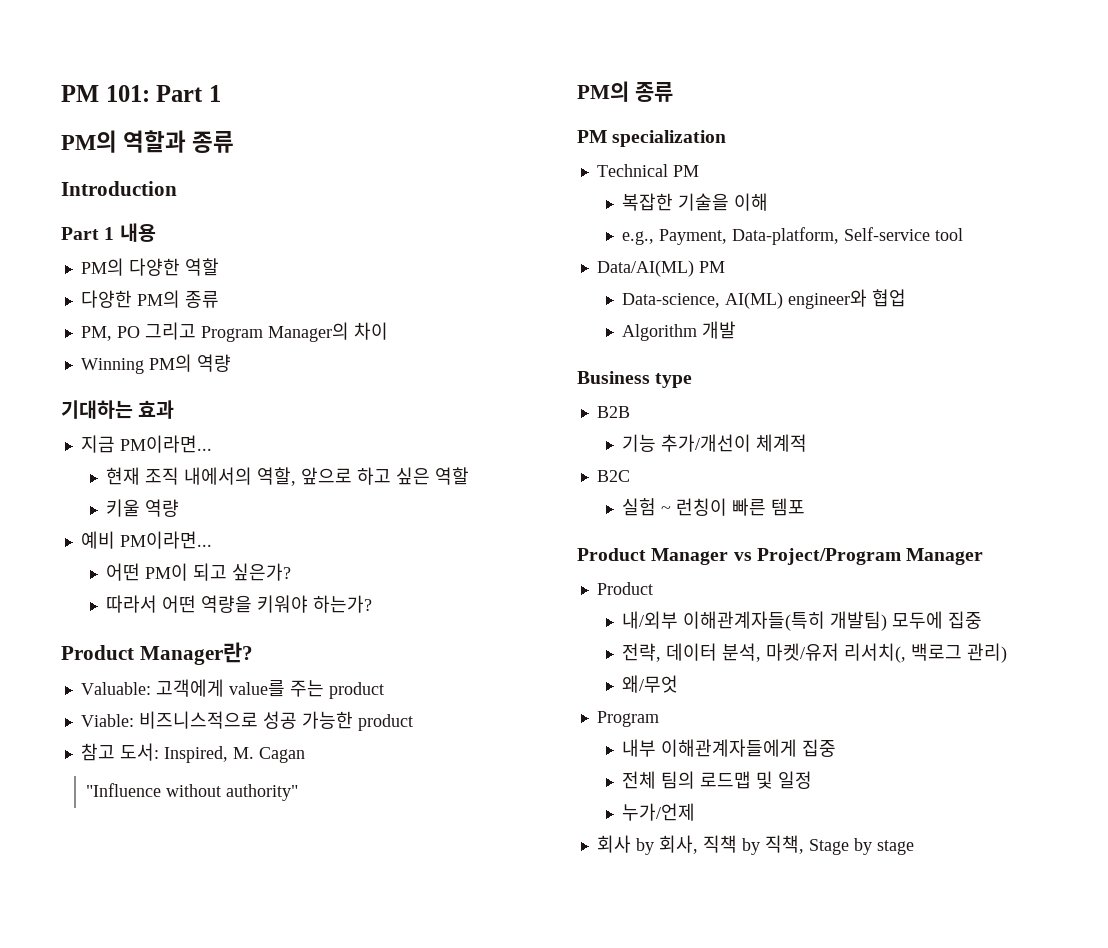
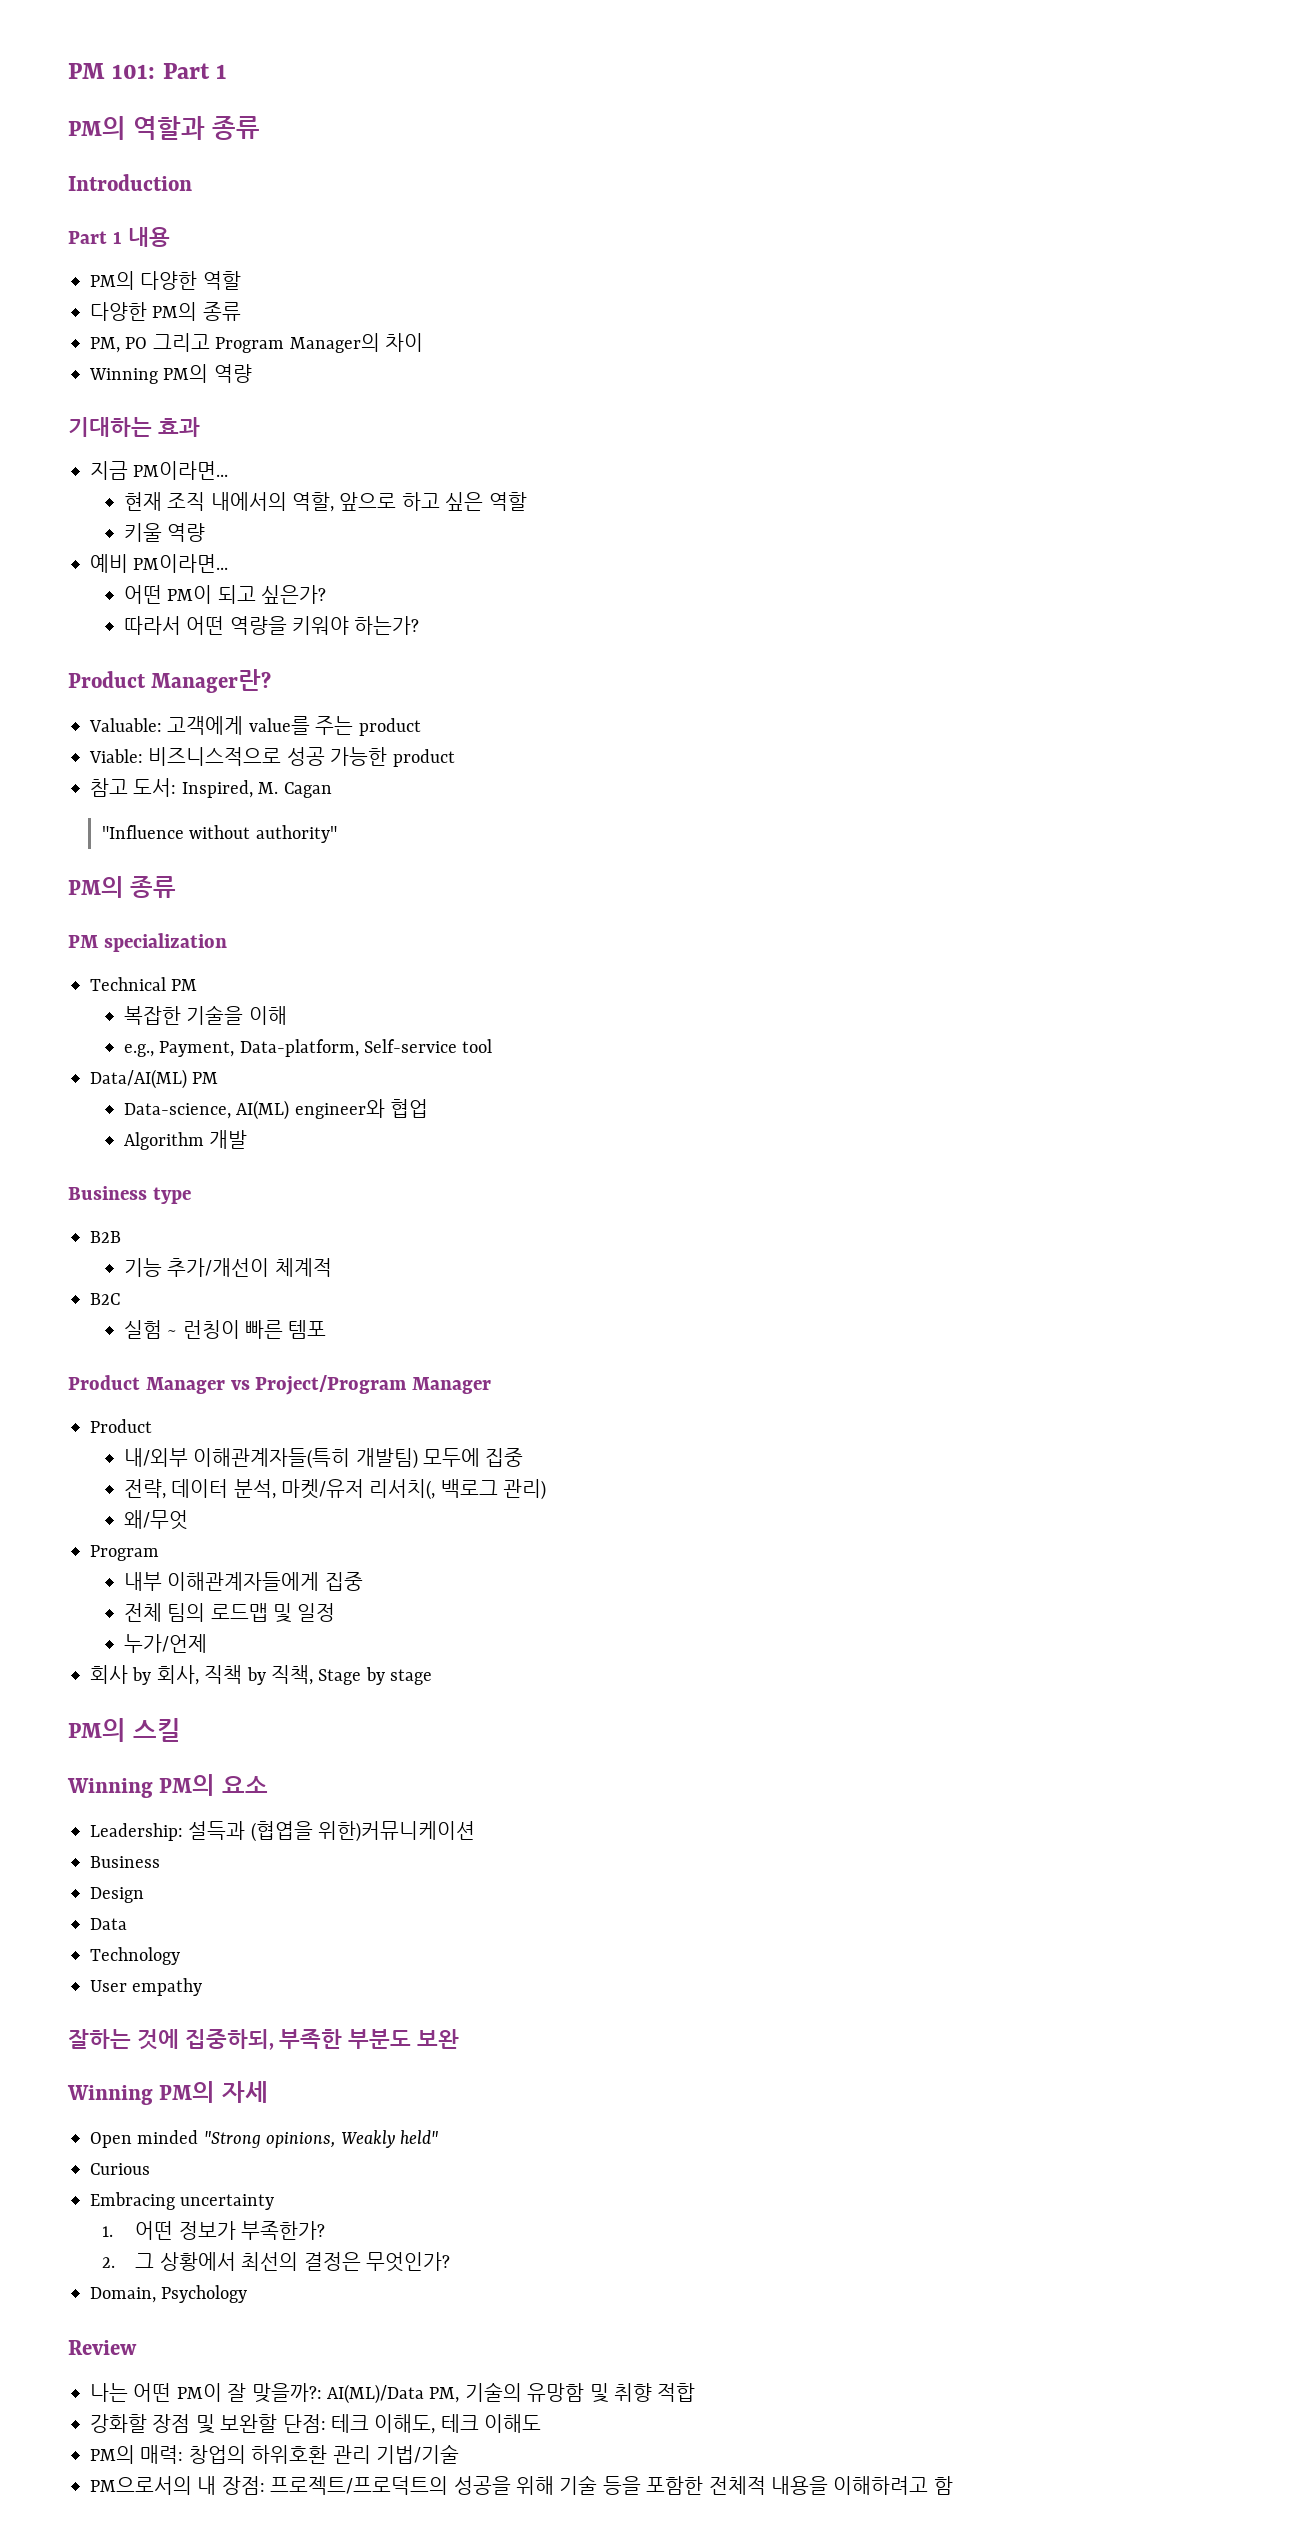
(914, 847) none -> [68,1718,181,1742] [67,1774,268,1798] [90,1821,476,1842] [90,1856,160,1868] [90,1887,144,1903] [90,1918,127,1930] [90,1947,180,1965] [90,1978,203,1996] [68,2029,460,2050] [67,2081,268,2105] [90,2130,438,2148] [90,2163,150,2175] [90,2192,275,2210] [101,2221,326,2240] [101,2252,451,2272] [90,2285,248,2303] [68,2340,137,2355] [90,2382,696,2404] [90,2414,542,2434] [90,2444,459,2464] [90,2475,953,2495] // PM의 스킬 // Winning PM의 요소 // Leadership: 설득과 (협엽을 위한)커뮤니케이션 // Business // Design // Data // Technology // User empathy // 잘하는 것에 집중하되, 부족한 부분도 보완 // Winning PM의 자세 // Open minded "Strong opinions, Weakly held" // Curious // Embracing uncertainty // 1. 어떤 정보가 부족한가? // 2. 그 상황에서 최선의 결정은 무엇인가? // Domain, Psychology // Review // 나는 어떤 PM이 잘 맞을까?: AI(ML)/Data PM, 기술의 유망함 및 취향 적합 // 강화할 장점 및 보완할 단점: 테크 이해도, 테크 이해도 // PM의 매력: 창업의 하위호환 관리 기법/기술 // PM으로서의 내 장점: 프로젝트/프로덕트의 성공을 위해 기술 등을 포함한 전체적 내용을 이해하려고 함

